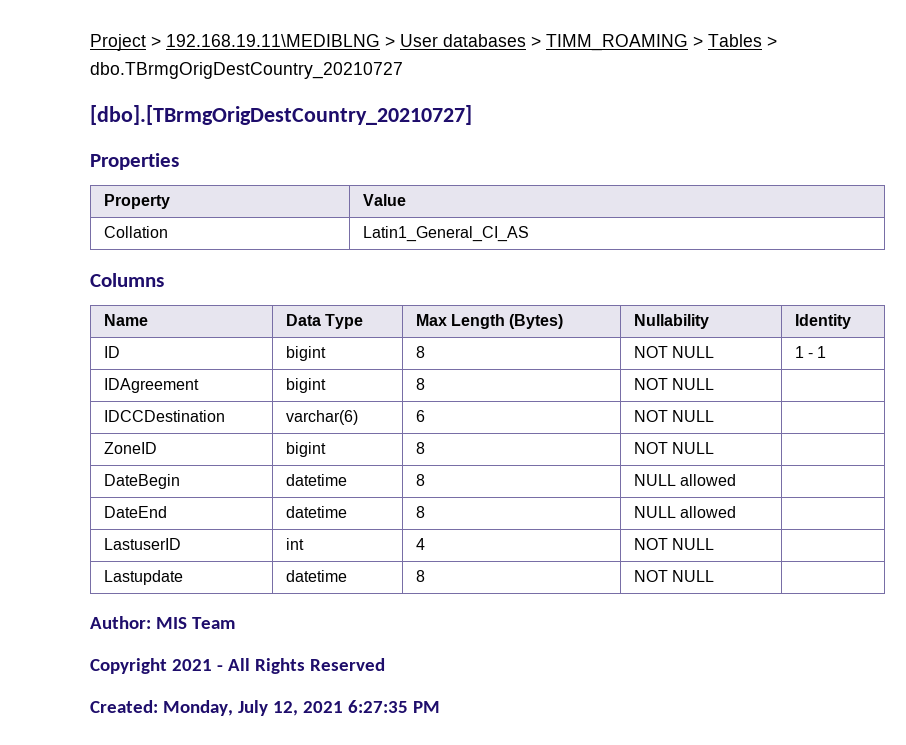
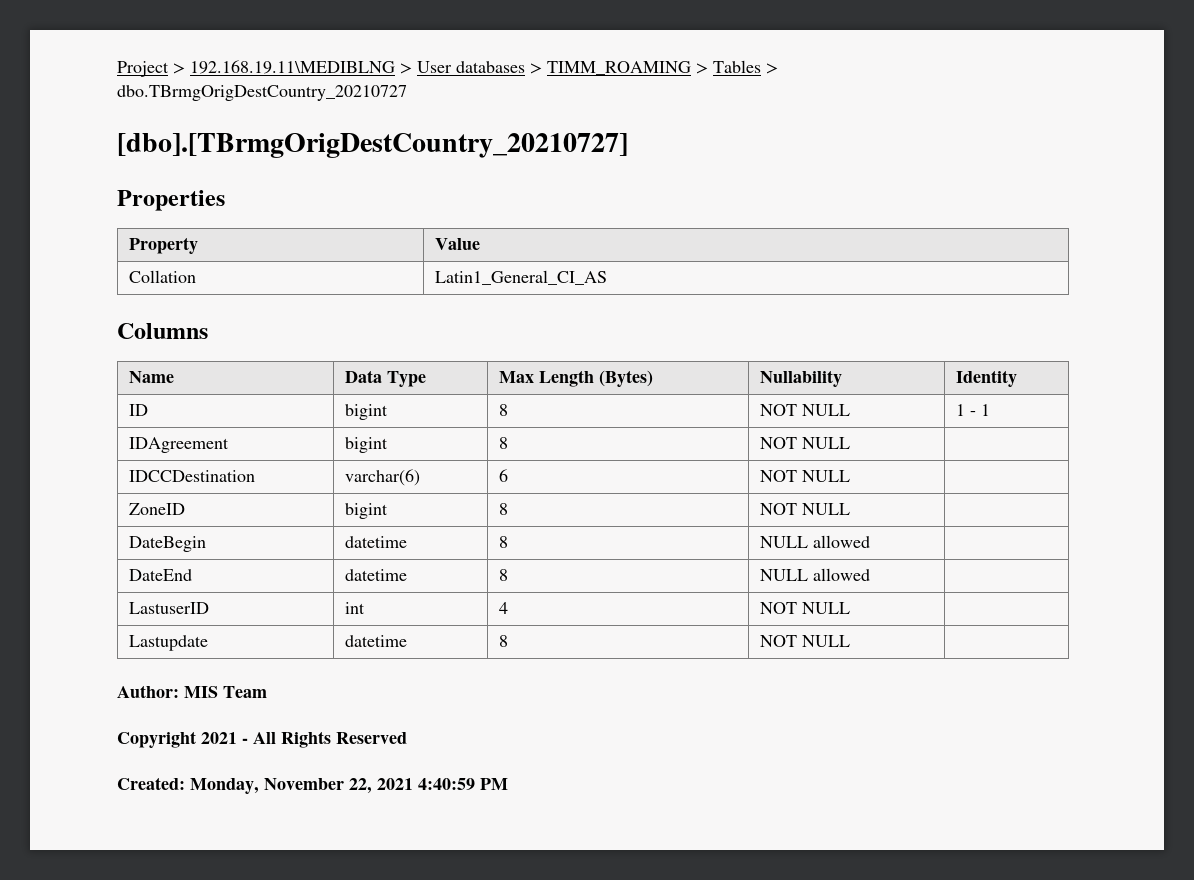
[237,700,408,716] July 12, 2021 6:27:35 -> [264,778,475,794] November 22, 2021 4:40:59

